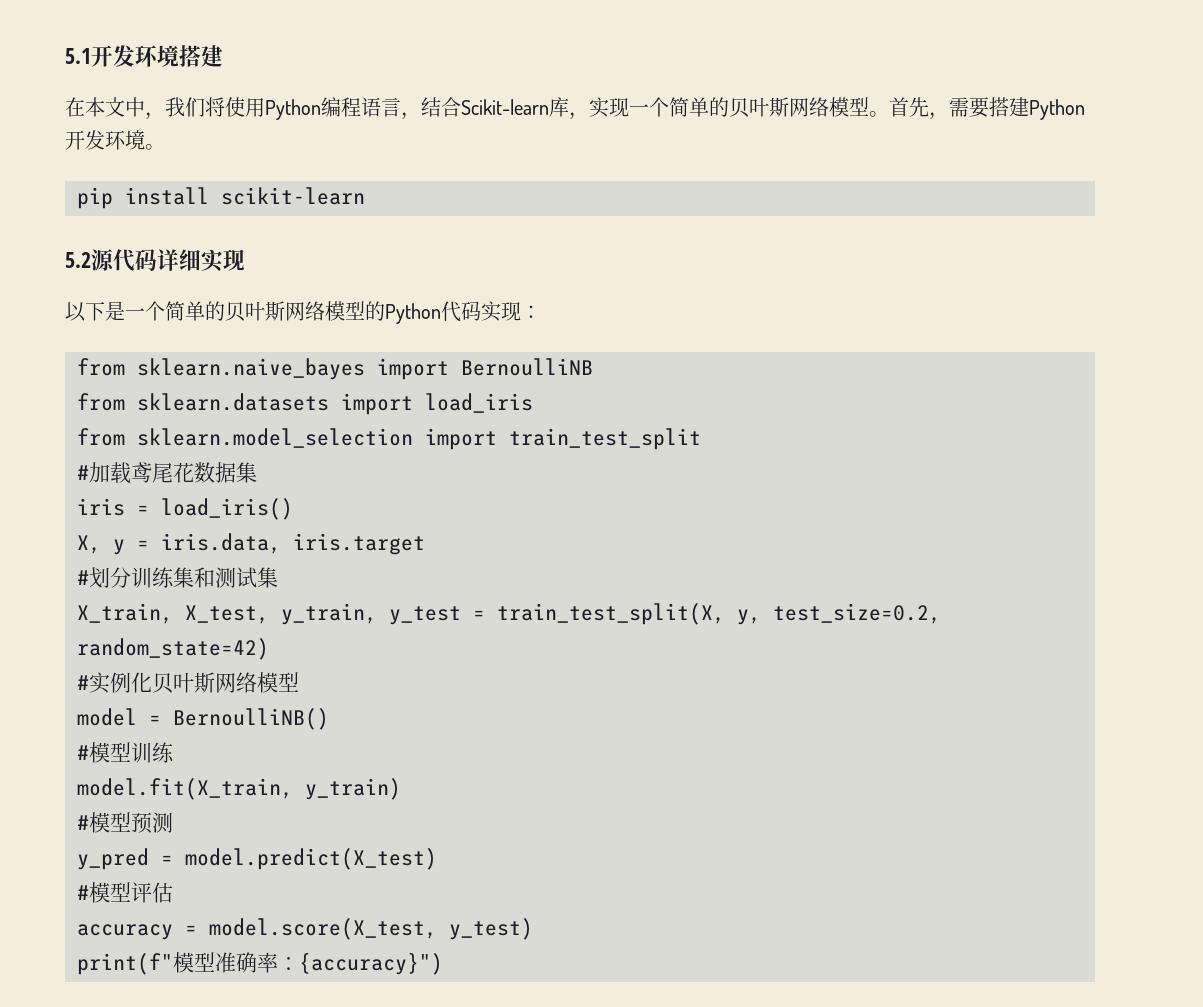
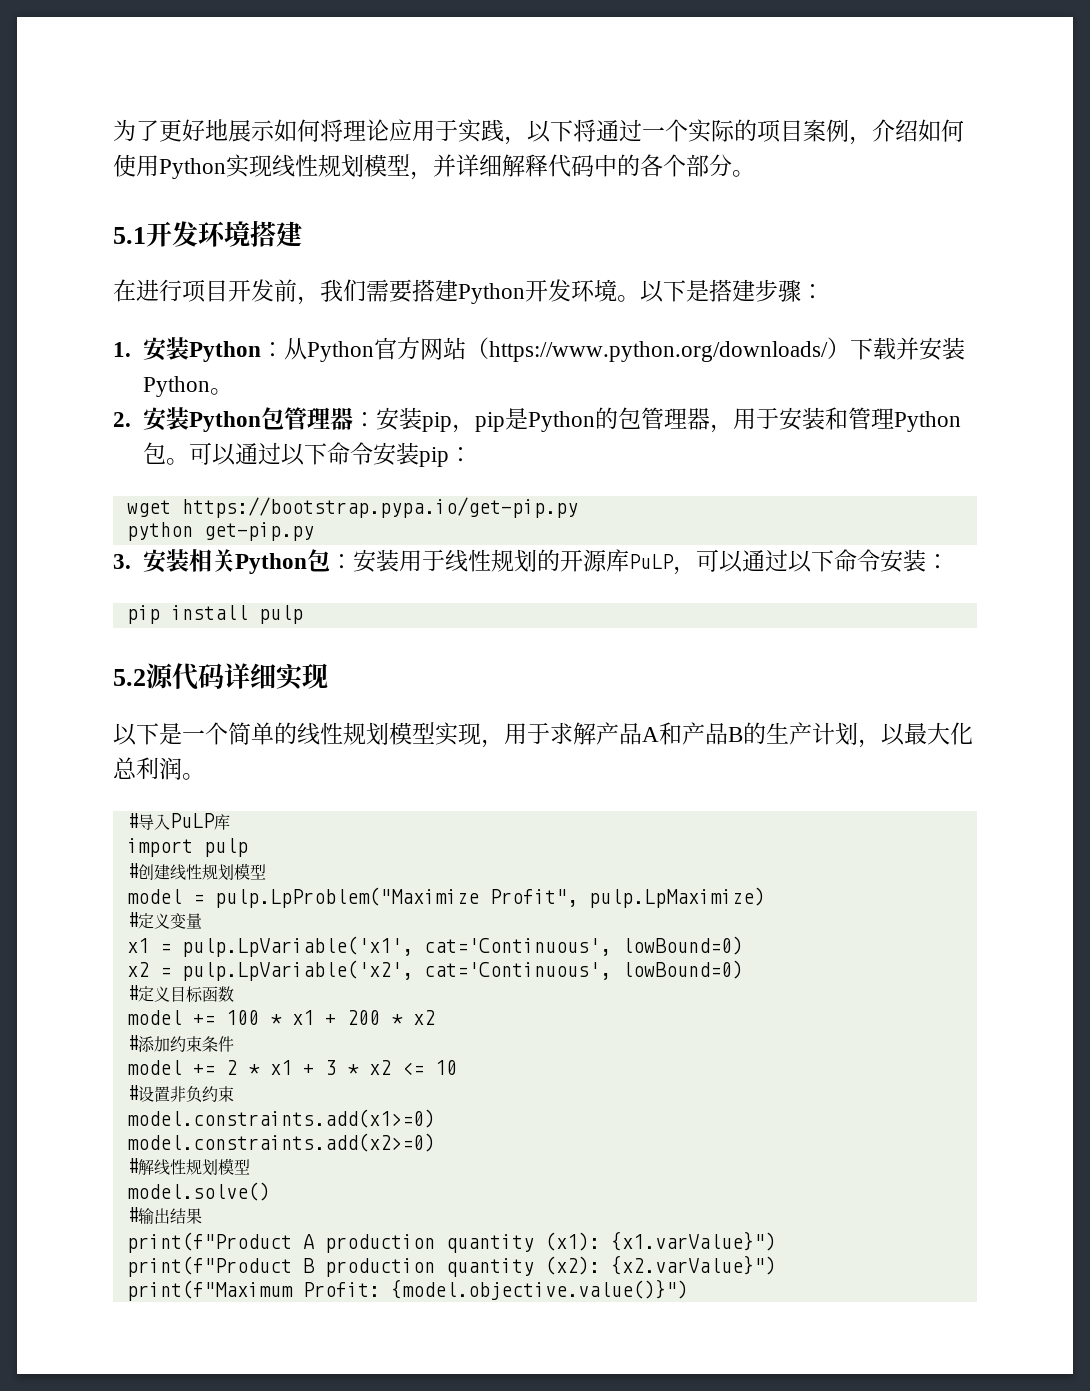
(65, 56) none -> [113,119,964,145] [113,154,755,180] 为了更好地展示如何将理论应用于实践，以下将通过一个实际的项目案例，介绍如何使用Python实现线性规划模型，并详细解释代码中的各个部分。 //
[85,97,949,120] 本文中，我们将使用Python编程语言，结合Scikit-learn库，实现一个简单的贝叶斯网络模型。首先， -> [136,279,366,305] 进行项目开发前，我们
(165, 147) none -> [640,279,824,303] [113,337,965,362] [142,376,233,397] [113,407,961,433] [142,442,472,467] [126,497,578,518] [126,522,314,541] [113,549,949,575] 以下是搭建步骤： // 1.安装Python：从Python官方网站（https://www.python.org/downloads/）下载并安装Python。 // 2.安装Python包管理器：安装pip，pip是Python的包管理器，用于安装和管理Python包。可以通过以下命令安装pip： // wget https://bootstrap.pypa.io/get-pip.py // python get-pip.py // 3.安装相关Python包：安装用于线性规划的开源库PuLP，可以通过以下命令安装：
[221,187,365,205] scikit-learn -> [258,605,303,624] pulp
[225,301,541,324] [77,358,593,380] [77,393,533,415] [77,428,701,450] [77,462,257,484] [77,498,293,520] [77,533,425,555] [77,567,278,588] [77,603,941,625] [77,638,269,660] [77,672,299,694] [77,708,329,730] [77,742,174,763] [77,778,401,800] [77,812,173,834] [77,848,437,870] [77,882,173,903] [77,918,533,940] [77,952,443,975] 贝叶斯网络模型的Python代码实现： // from sklearn.naive_bayes import BernoulliNB // from sklearn.datasets import load_iris // from sklearn.model_selection import train_test_split // #加载鸢尾花数据集 // iris = load_iris() // X, y = iris.data, iris.target // #划分训练集和测试集 // X_train, X_test, y_train, y_test = train_test_split(X, y, test_size=0.2, random_state=42) // #实例化贝叶斯网络模型 // model = BernoulliNB() // #模型训练 // model.fit(X_train, y_train) // #模型预测 // y_pred = model.predict(X_test) // #模型评估 // accuracy = model.score(X_test, y_test) // print(f"模型准确率：{accuracy}") -> [297,722,973,748] [113,757,205,780] [126,813,230,830] [126,838,248,857] [126,863,266,881] [126,887,765,908] [126,912,202,929] [126,936,743,957] [126,960,743,981] [126,985,234,1003] [126,1010,435,1025] [126,1035,234,1052] [126,1060,457,1075] [126,1085,234,1103] [126,1109,435,1128] [126,1133,435,1152] [126,1158,250,1176] [126,1182,270,1201] [126,1207,202,1224] [126,1231,776,1253] [126,1255,776,1277] [126,1279,688,1301] 线性规划模型实现，用于求解产品A和产品B的生产计划，以最大化总利润。 // #导入PuLP库 // import pulp // #创建线性规划模型 // model = pulp.LpProblem("Maximize Profit", pulp.LpMaximize) // #定义变量 // x1 = pulp.LpVariable('x1', cat='Continuous', lowBound=0) // x2 = pulp.LpVariable('x2', cat='Continuous', lowBound=0) // #定义目标函数 // model += 100 * x1 + 200 * x2 // #添加约束条件 // model += 2 * x1 + 3 * x2 <= 10 // #设置非负约束 // model.constraints.add(x1>=0) // model.constraints.add(x2>=0) // #解线性规划模型 // model.solve() // #输出结果 // print(f"Product A production quantity (x1): {x1.varValue}") // print(f"Product B production quantity (x2): {x2.varValue}") // print(f"Maximum Profit: {model.objective.value()}")

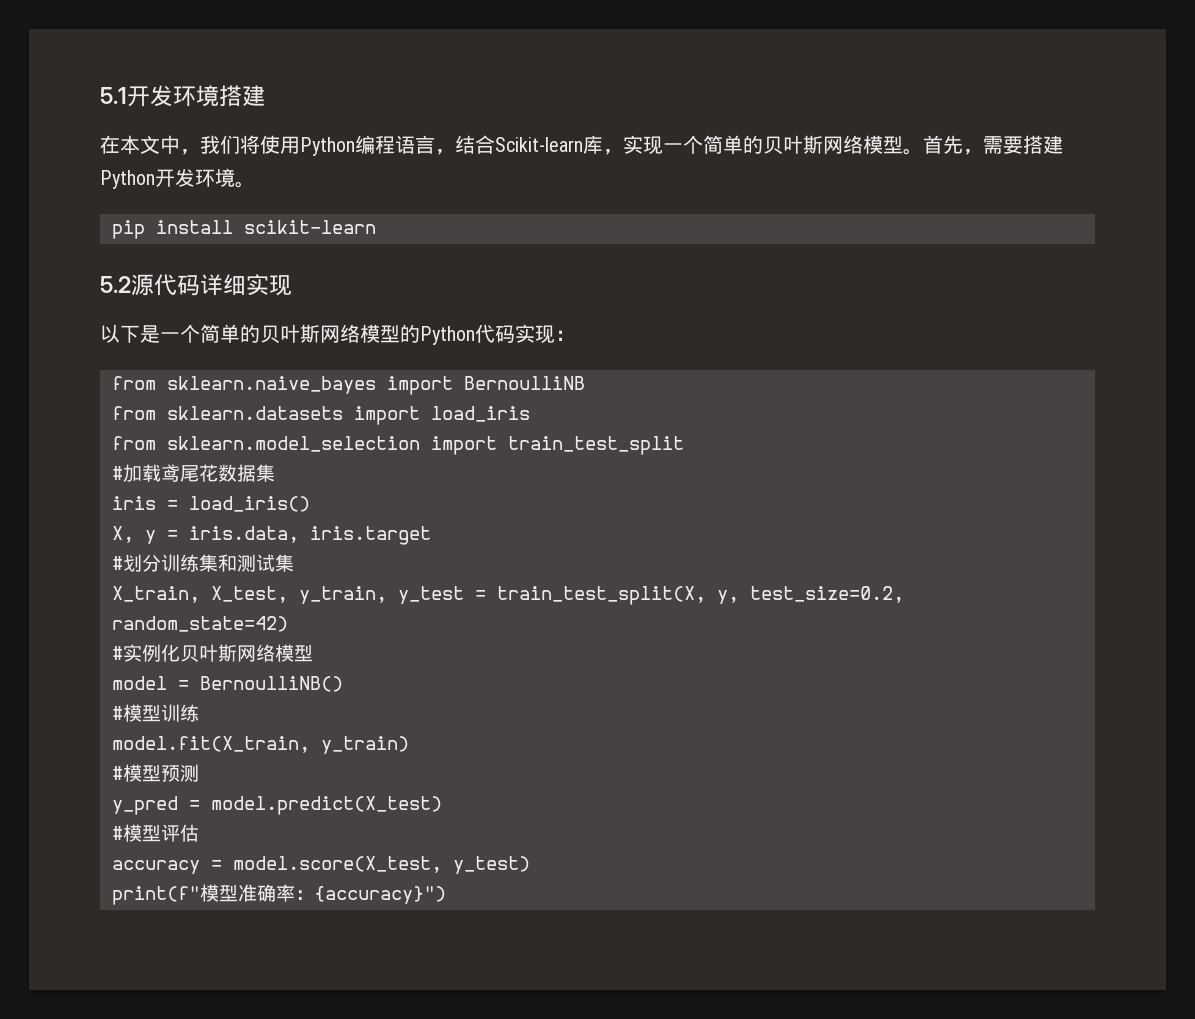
[113,119,964,145] [113,154,755,180] 为了更好地展示如何将理论应用于实践，以下将通过一个实际的项目案例，介绍如何使用Python实现线性规划模型，并详细解释代码中的各个部分。 // -> (100, 95) none
[136,279,366,305] 进行项目开发前，我们 -> [120,135,983,156] 本文中，我们将使用Python编程语言，结合Scikit-learn库，实现一个简单的贝叶斯网络模型。首先，
[640,279,824,303] [113,337,965,362] [142,376,233,397] [113,407,961,433] [142,442,472,467] [126,497,578,518] [126,522,314,541] [113,549,949,575] 以下是搭建步骤： // 1.安装Python：从Python官方网站（https://www.python.org/downloads/）下载并安装Python。 // 2.安装Python包管理器：安装pip，pip是Python的包管理器，用于安装和管理Python包。可以通过以下命令安装pip： // wget https://bootstrap.pypa.io/get-pip.py // python get-pip.py // 3.安装相关Python包：安装用于线性规划的开源库PuLP，可以通过以下命令安装： -> (255, 184) none
[258,605,303,624] pulp -> [244,220,376,234] scikit-learn
[297,722,973,748] [113,757,205,780] [126,813,230,830] [126,838,248,857] [126,863,266,881] [126,887,765,908] [126,912,202,929] [126,936,743,957] [126,960,743,981] [126,985,234,1003] [126,1010,435,1025] [126,1035,234,1052] [126,1060,457,1075] [126,1085,234,1103] [126,1109,435,1128] [126,1133,435,1152] [126,1158,250,1176] [126,1182,270,1201] [126,1207,202,1224] [126,1231,776,1253] [126,1255,776,1277] [126,1279,688,1301] 线性规划模型实现，用于求解产品A和产品B的生产计划，以最大化总利润。 // #导入PuLP库 // import pulp // #创建线性规划模型 // model = pulp.LpProblem("Maximize Profit", pulp.LpMaximize) // #定义变量 // x1 = pulp.LpVariable('x1', cat='Continuous', lowBound=0) // x2 = pulp.LpVariable('x2', cat='Continuous', lowBound=0) // #定义目标函数 // model += 100 * x1 + 200 * x2 // #添加约束条件 // model += 2 * x1 + 3 * x2 <= 10 // #设置非负约束 // model.constraints.add(x1>=0) // model.constraints.add(x2>=0) // #解线性规划模型 // model.solve() // #输出结果 // print(f"Product A production quantity (x1): {x1.varValue}") // print(f"Product B production quantity (x2): {x2.varValue}") // print(f"Maximum Profit: {model.objective.value()}") -> [260,324,575,345] [112,376,585,395] [112,406,530,425] [112,436,684,455] [112,464,275,482] [112,496,310,512] [112,526,431,545] [112,554,294,572] [112,586,904,605] [112,616,288,632] [112,644,313,662] [112,676,343,692] [112,704,199,722] [112,736,409,754] [112,764,199,782] [112,796,442,815] [112,824,199,842] [112,856,530,874] [112,884,446,905] 贝叶斯网络模型的Python代码实现： // from sklearn.naive_bayes import BernoulliNB // from sklearn.datasets import load_iris // from sklearn.model_selection import train_test_split // #加载鸢尾花数据集 // iris = load_iris() // X, y = iris.data, iris.target // #划分训练集和测试集 // X_train, X_test, y_train, y_test = train_test_split(X, y, test_size=0.2, random_state=42) // #实例化贝叶斯网络模型 // model = BernoulliNB() // #模型训练 // model.fit(X_train, y_train) // #模型预测 // y_pred = model.predict(X_test) // #模型评估 // accuracy = model.score(X_test, y_test) // print(f"模型准确率：{accuracy}")

